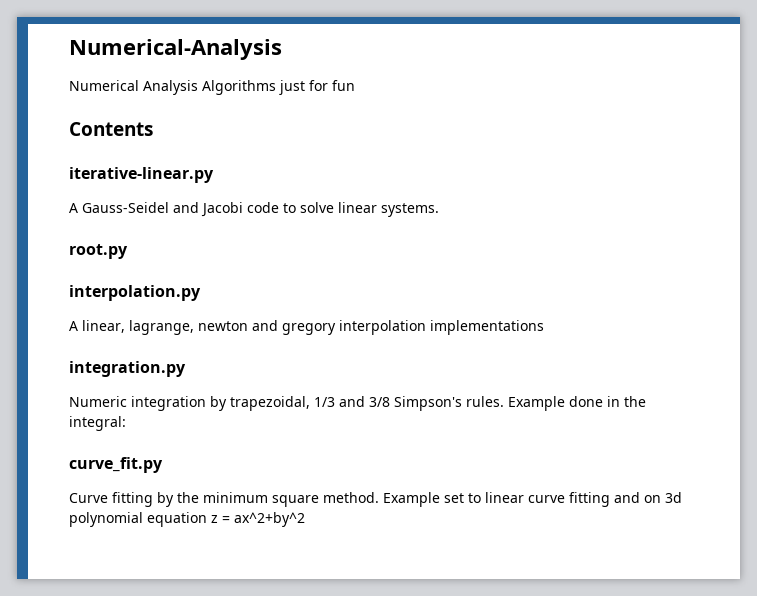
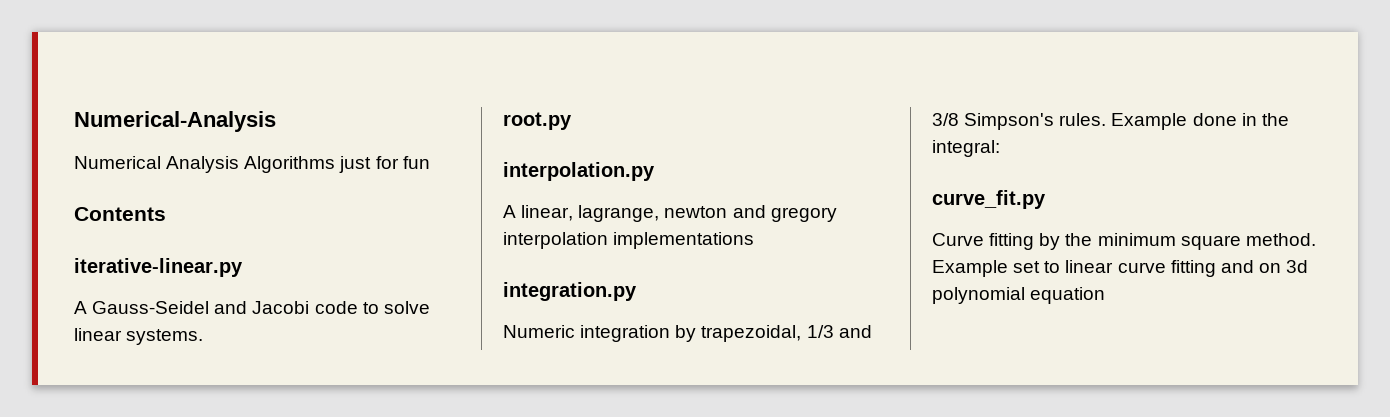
[211,512,305,527] z = ax^2+by^2 -> (1106, 295) none

